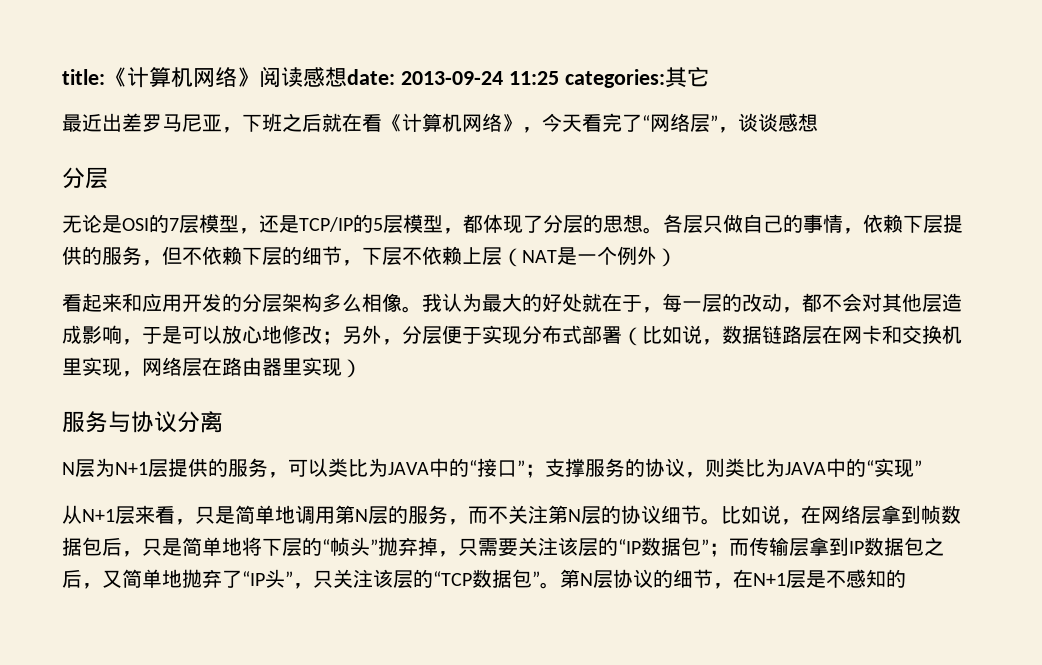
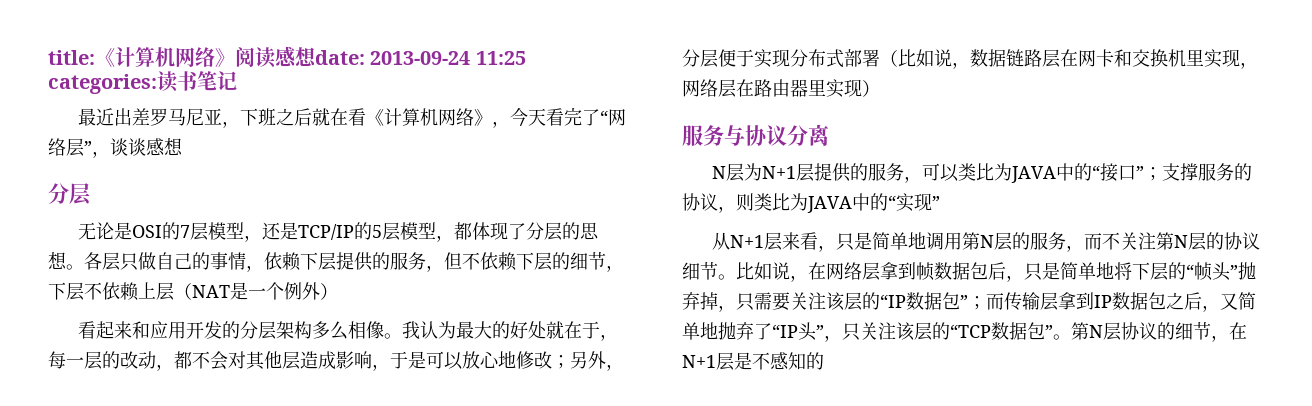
[664,67,709,88] 其它 -> [157,71,237,92] 读书笔记

